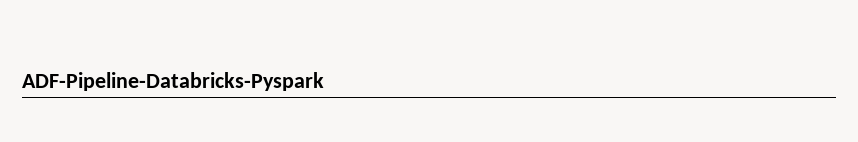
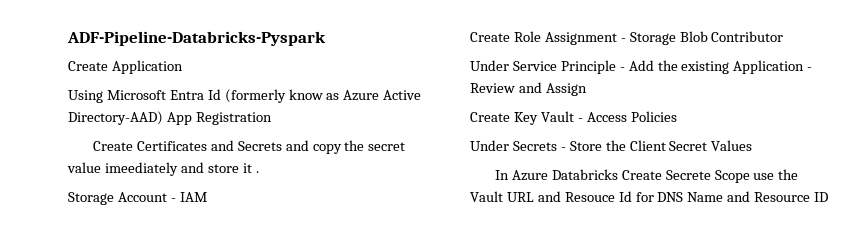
(324, 81) none -> [68,60,183,74] [68,89,422,103] [68,111,272,125] [92,140,406,154] [67,162,259,176] [68,192,207,205] [470,31,784,45] [470,60,813,74] [470,82,587,96] [470,111,677,125] [470,140,753,151] [494,169,799,183] [470,191,829,202] // Create Application // Using Microsoft Entra Id (formerly know as Azure Active Directory-AAD) App Registration // Create Certificates and Secrets and copy the secret value imeediately and store it . // Storage Account - IAM // Create Role Assignment - Storage Blob Contributor // Under Service Principle - Add the existing Application - Review and Assign // Create Key Vault - Access Policies // Under Secrets - Store the Client Secret Values // In Azure Databricks Create Secrete Scope use the Vault URL and Resouce Id for DNS Name and Resource ID

